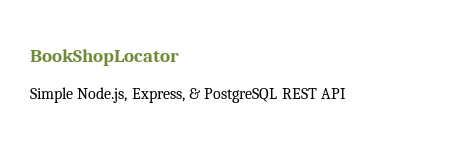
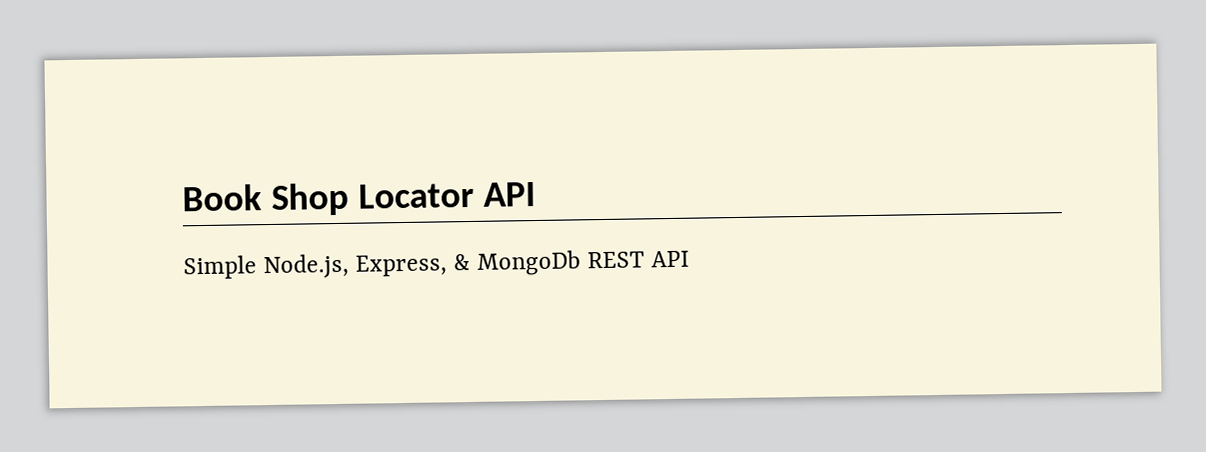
[30,49,179,66] BookShopLocator -> [182,182,536,216] Book Shop Locator API
[204,88,278,103] PostgreSQL -> [476,250,581,276] MongoDb

